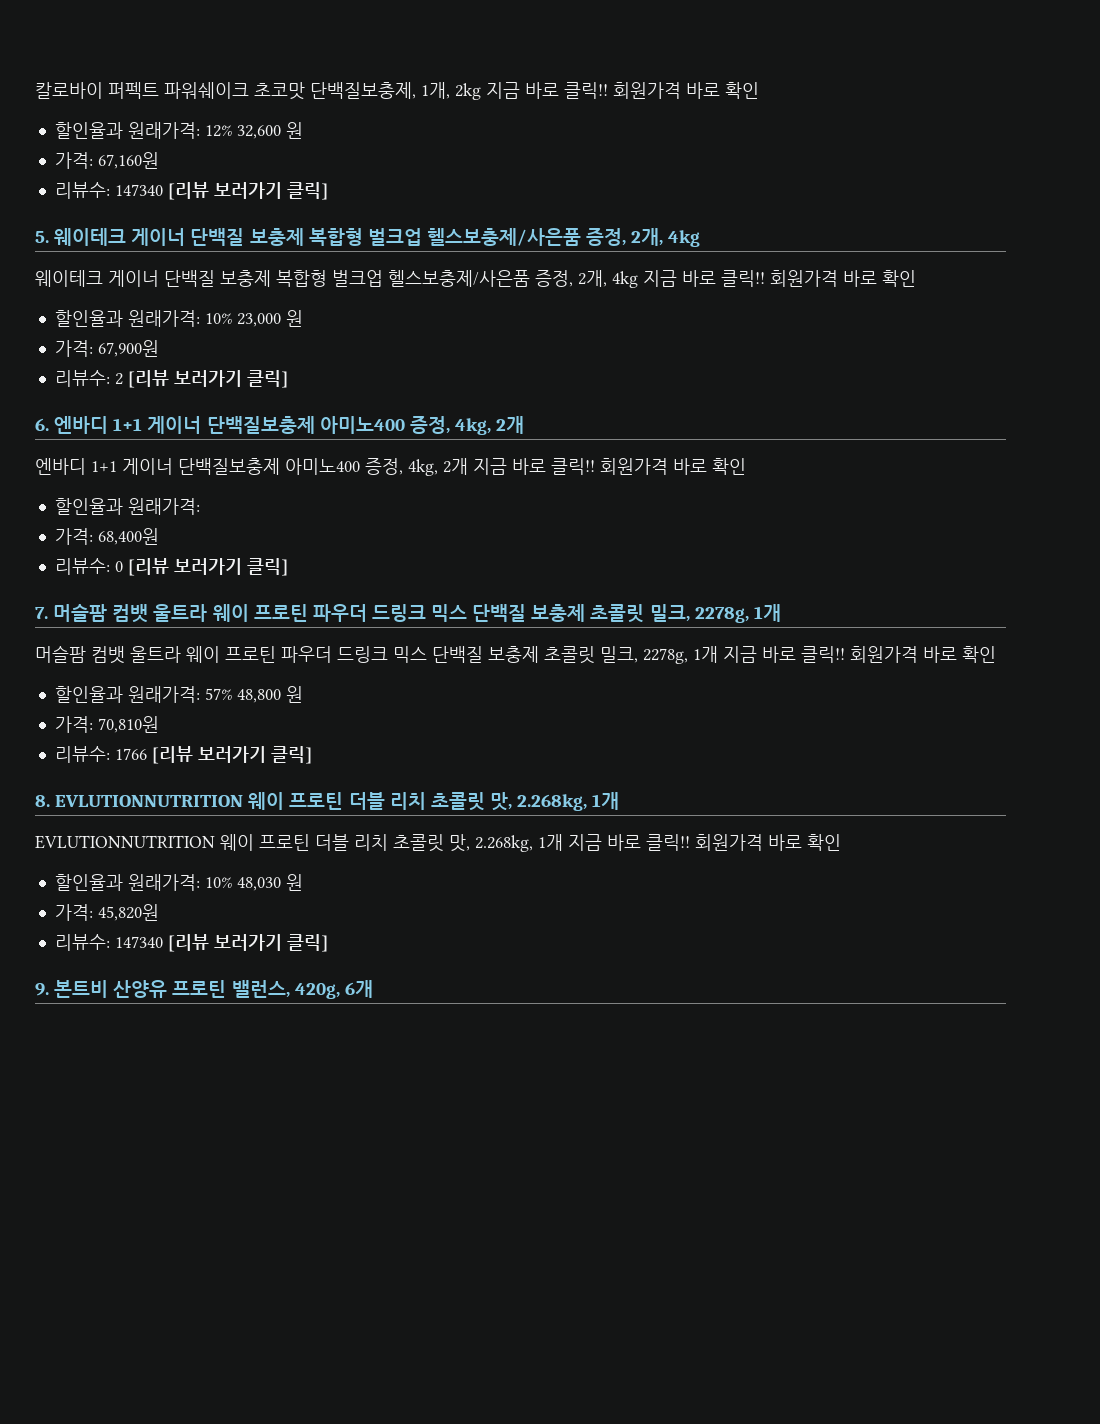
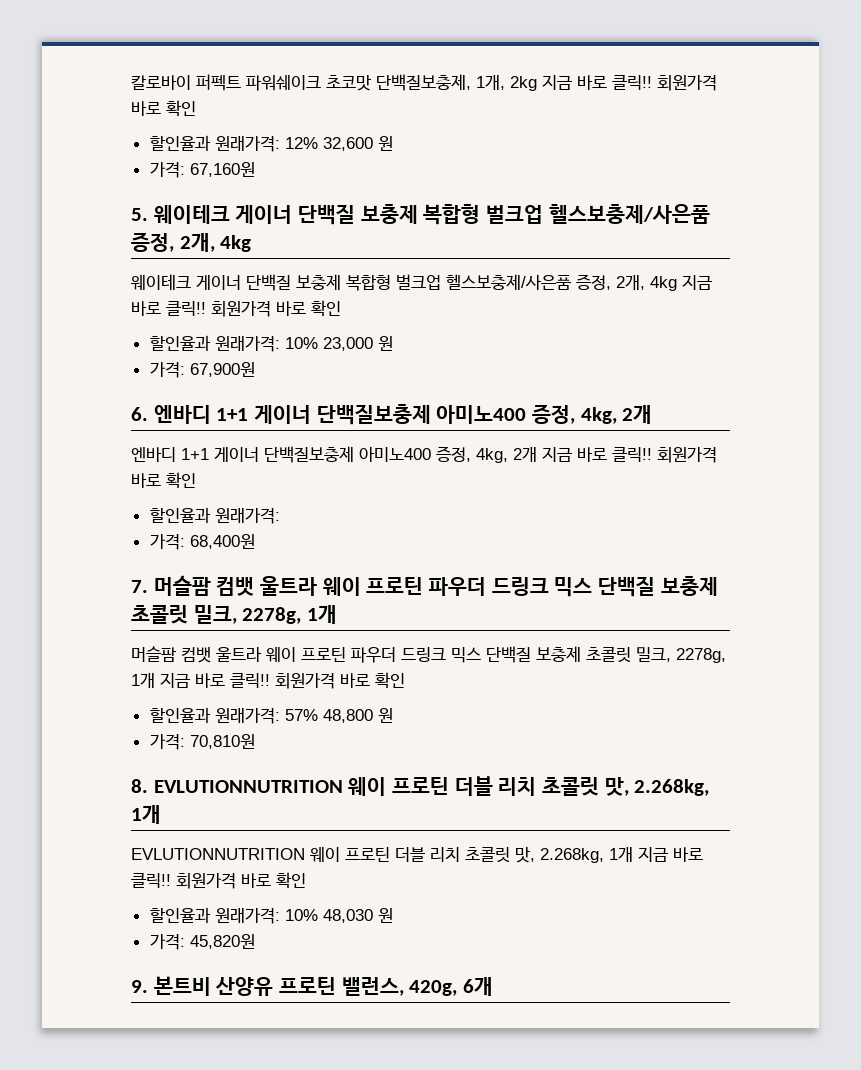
[54,182,328,200] // 리뷰수: 147340 [리뷰 보러가기 클릭] -> (255, 169) none
[54,370,288,388] // 리뷰수: 2 [리뷰 보러가기 클릭] -> (255, 369) none
[54,558,288,576] // 리뷰수: 0 [리뷰 보러가기 클릭] -> (255, 541) none
[54,746,312,764] // 리뷰수: 1766 [리뷰 보러가기 클릭] -> (255, 741) none
[54,934,328,952] // 리뷰수: 147340 [리뷰 보러가기 클릭] -> (255, 941) none

